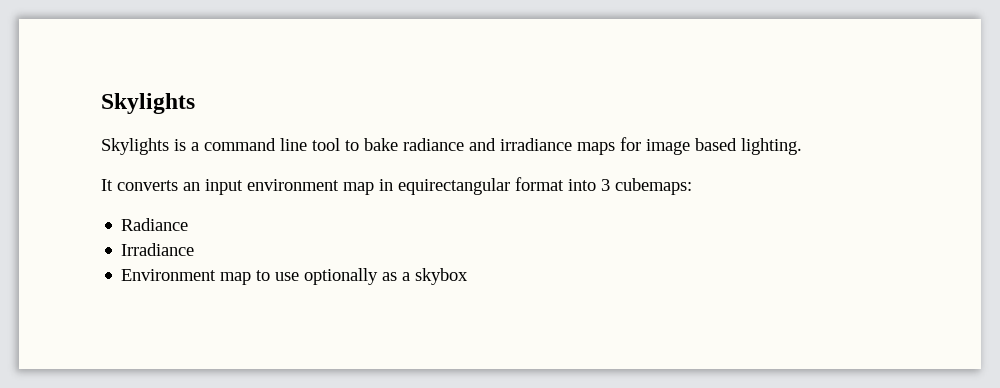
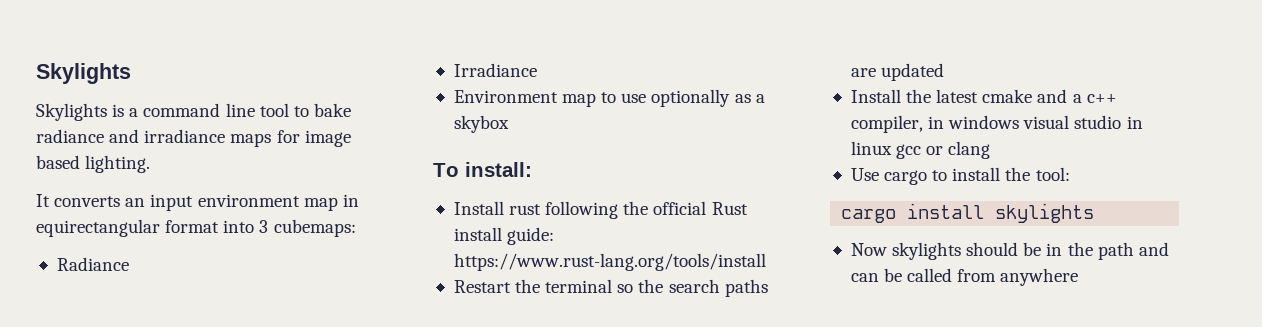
(469, 276) none -> [433,162,532,177] [453,201,748,219] [453,227,555,245] [453,253,766,271] [453,279,768,297] [850,63,945,81] [850,89,1117,103] [850,115,1143,133] [850,141,991,159] [850,167,1070,185] [841,203,1095,223] [850,242,1169,260] [850,268,1079,286] // To install: // Install rust following the official Rust install guide: https://www.rust-lang.org/tools/install // Restart the terminal so the search paths are updated // Install the latest cmake and a c++ compiler, in windows visual studio in linux gcc or clang // Use cargo to install the tool: // cargo install skylights // Now skylights should be in the path and can be called from anywhere

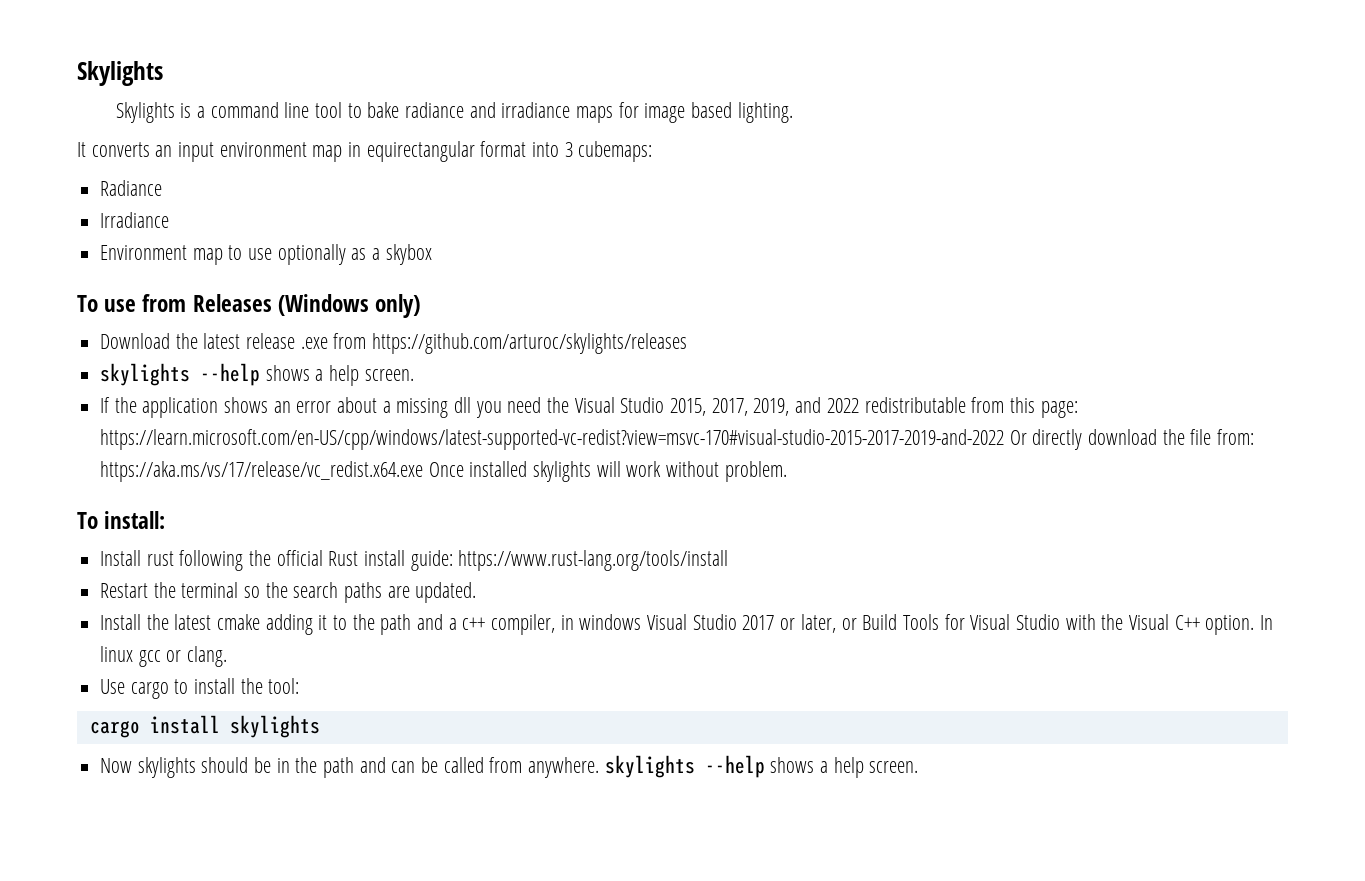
(509, 124) none -> [77,294,421,318] [100,333,688,354] [100,363,414,386] [100,397,1078,418] [100,429,1255,450] [100,461,787,482] // To use from Releases (Windows only) // Download the latest release .exe from https://github.com/arturoc/skylights/releases // skylights --help shows a help screen. // If the application shows an error about a missing dll you need the Visual Studio 2015, 2017, 2019, and 2022 redistributable from this page: https://learn.microsoft.com/en-US/cpp/windows/latest-supported-vc-redist?view=msvc-170#visual-studio-2015-2017-2019-and-2022 Or directly download the file from: https://aka.ms/vs/17/release/vc_redist.x64.exe Once installed skylights will work without problem.
[881,63,945,81] updated -> [415,582,477,603] updated.
(1033, 96) none -> [265,614,412,635] adding it to the path
[1023,115,1143,129] visual studio in -> [647,614,1273,635] Visual Studio 2017 or later, or Build Tools for Visual Studio with the Visual C++ option. In
[948,141,991,159] clang -> [187,646,228,667] clang.
[1000,268,1079,286] anywhere -> [528,755,919,778] anywhere. skylights --help shows a help screen.

